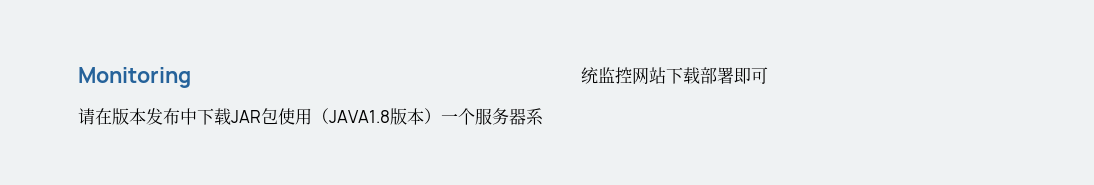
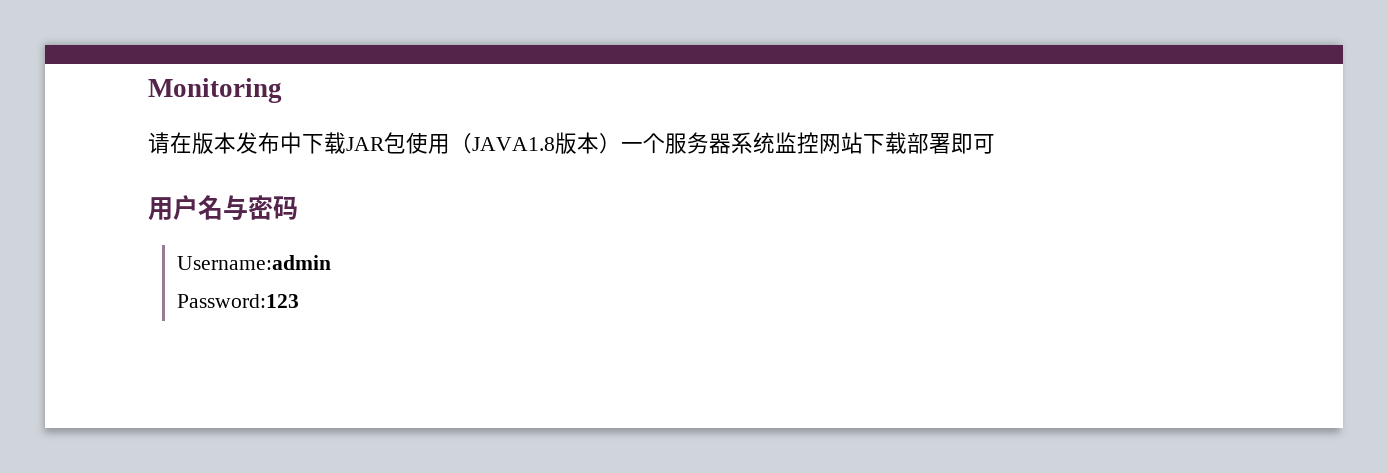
(768, 75) none -> [148,195,298,221] [176,255,331,270] [176,294,299,308] // 用户名与密码 // Username:admin // Password:123

